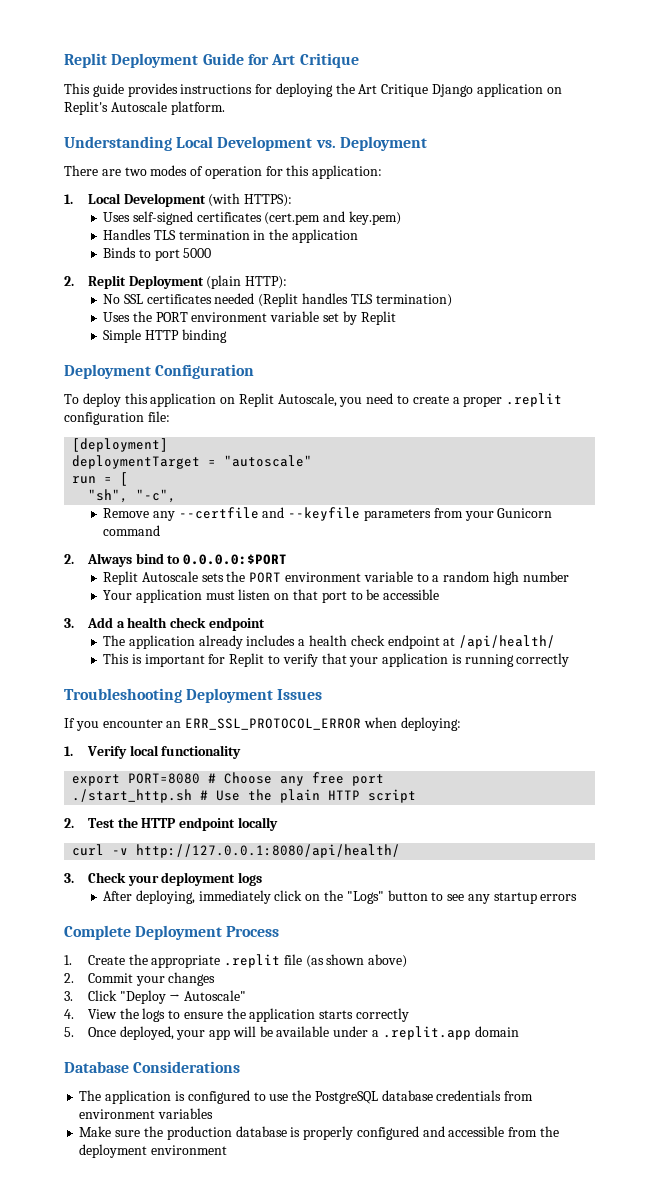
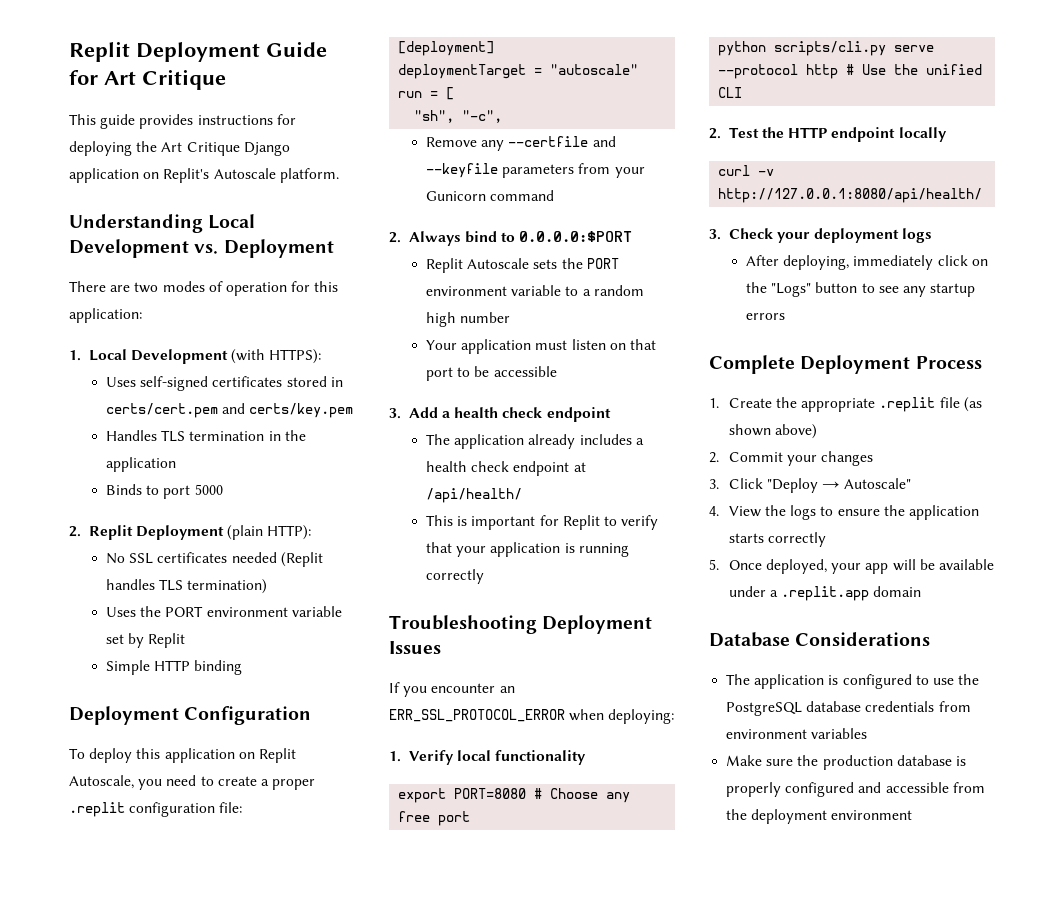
[264,211,402,225] (cert.pem and key.pem) -> [286,376,343,387] [105,403,354,418] stored in certs/cert.pem and certs/key.pem
[72,789,417,803] ./start_http.sh # Use the plain HTTP script -> [718,41,935,56] [718,64,983,79] [718,87,743,98] python scripts/cli.py serve --protocol http # Use the unified CLI

